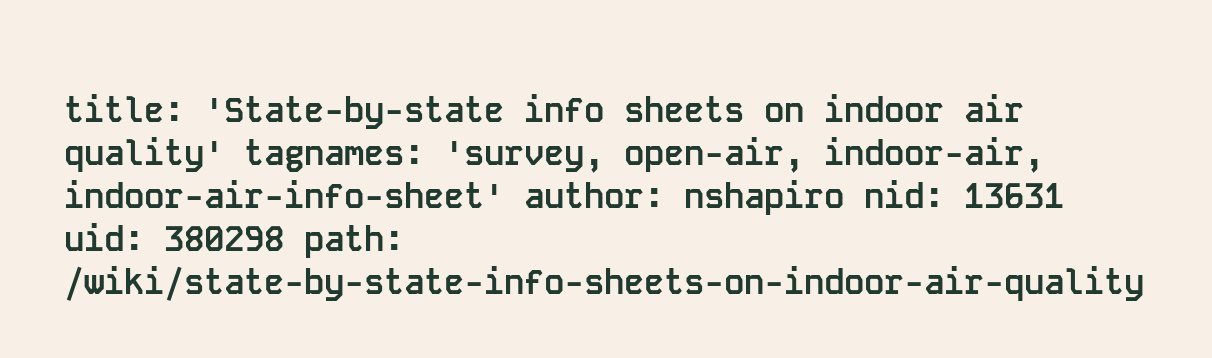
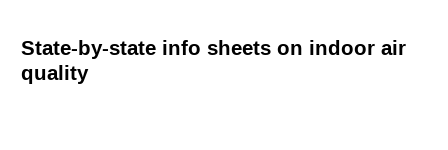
[64,94,504,129] title: 'State-by-state -> [21,40,156,59] State-by-state
[64,137,1044,173] [64,180,1064,215] [64,223,404,258] [64,266,1144,301] quality' tagnames: 'survey, open-air, indoor-air, indoor-air-info-sheet' author: nshapiro nid: 13631 uid: 380298 path: /wiki/state-by-state-info-sheets-on-indoor-air-quality -> [21,65,89,84] quality

